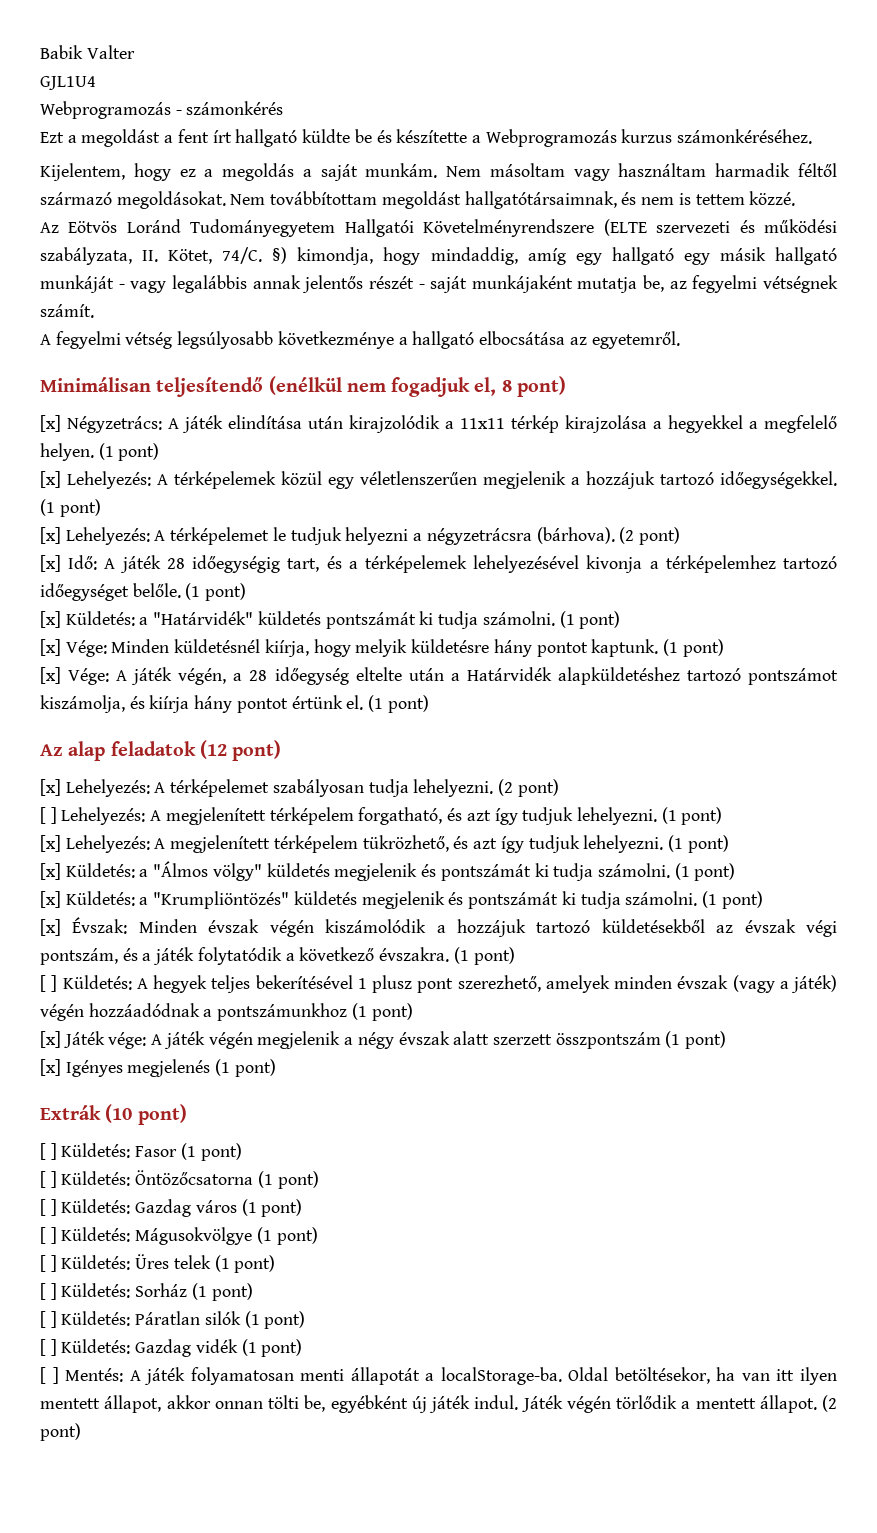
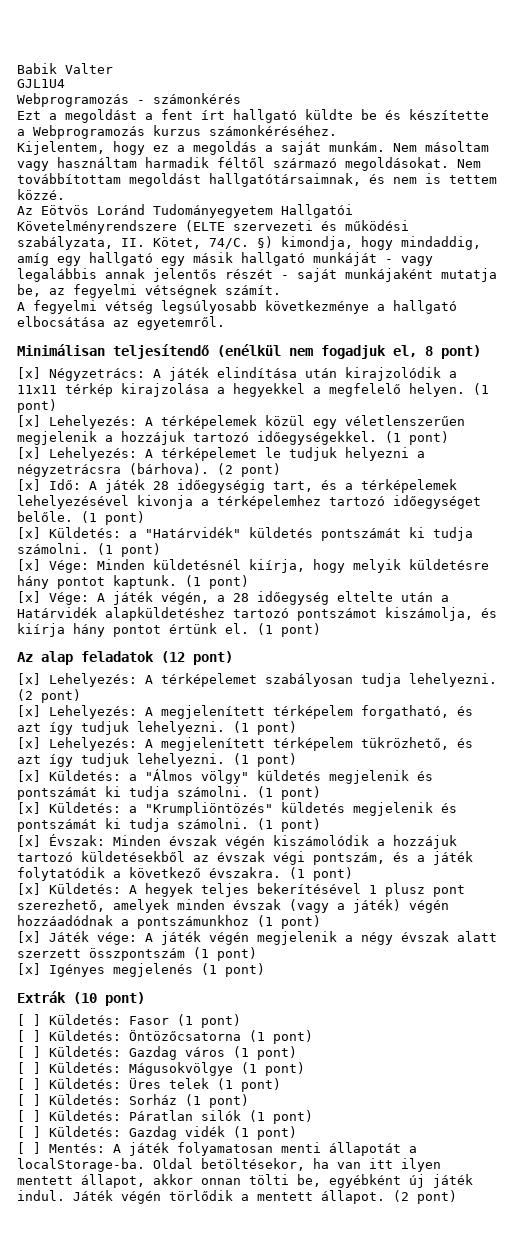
[40,807,57,824] [ ] -> [17,705,41,717] [x]
[40,975,58,992] [ ] -> [17,883,41,895] [x]

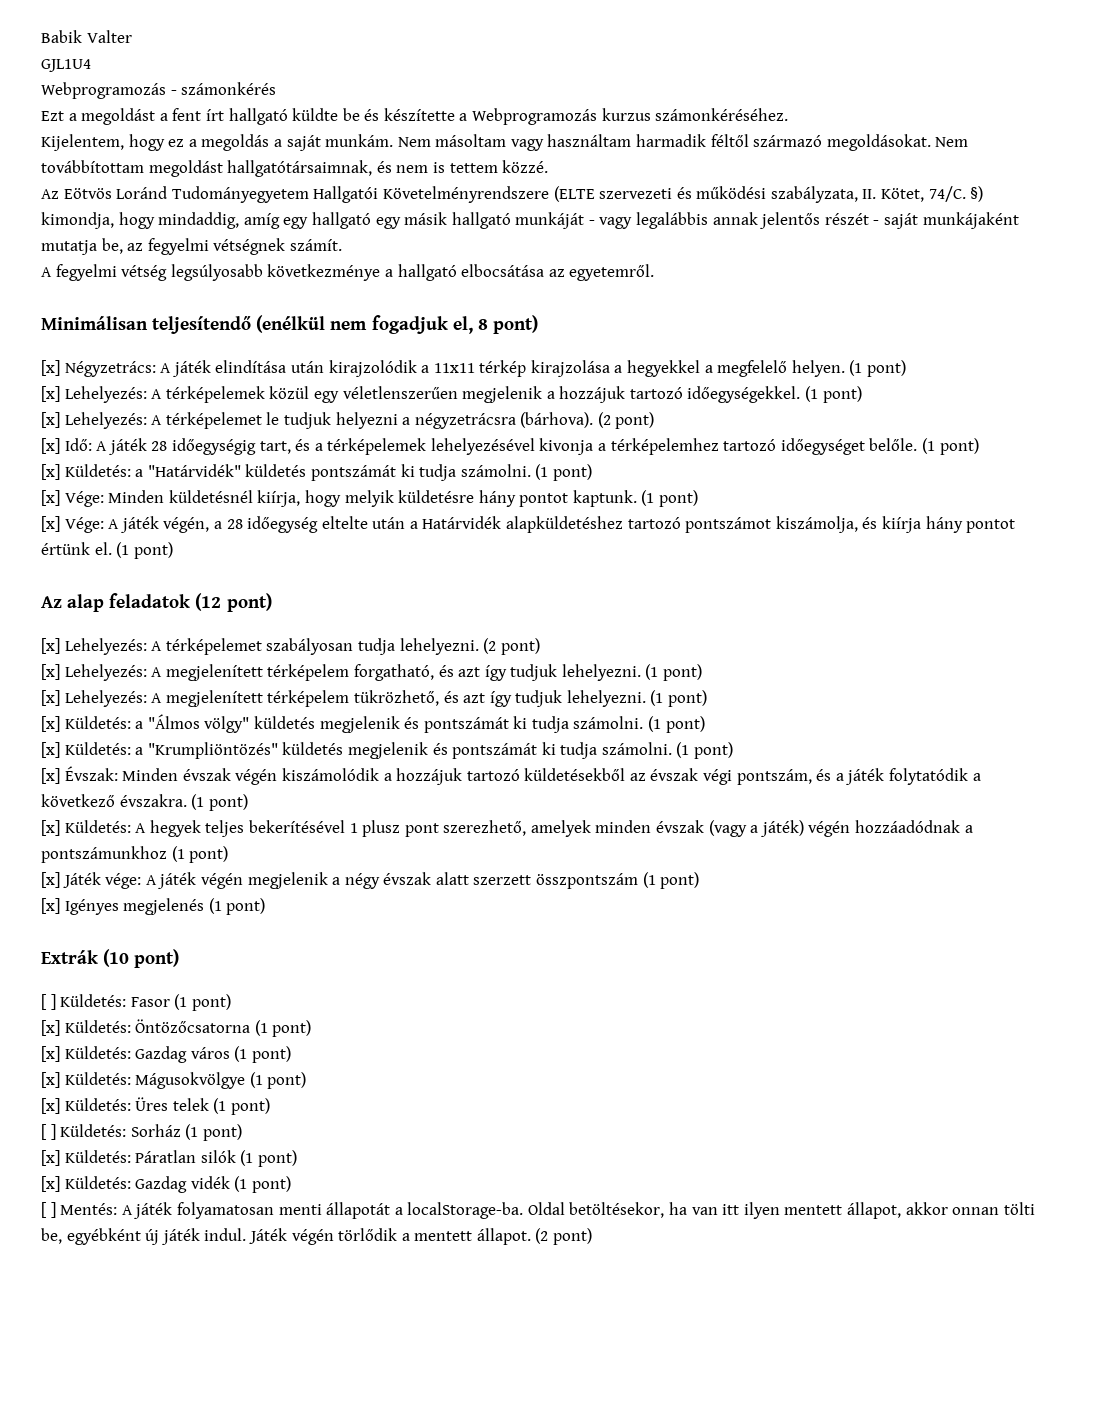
[17,1030,41,1042] [ ] -> [41,1020,60,1036] [x]
[17,1046,41,1058] [ ] -> [41,1046,60,1062] [x]
[17,1062,41,1074] [ ] -> [41,1072,60,1088] [x]
[17,1078,41,1090] [ ] -> [41,1098,60,1114] [x]
[17,1110,41,1122] [ ] -> [41,1150,60,1166] [x]
[17,1126,41,1138] [ ] -> [41,1176,60,1192] [x]

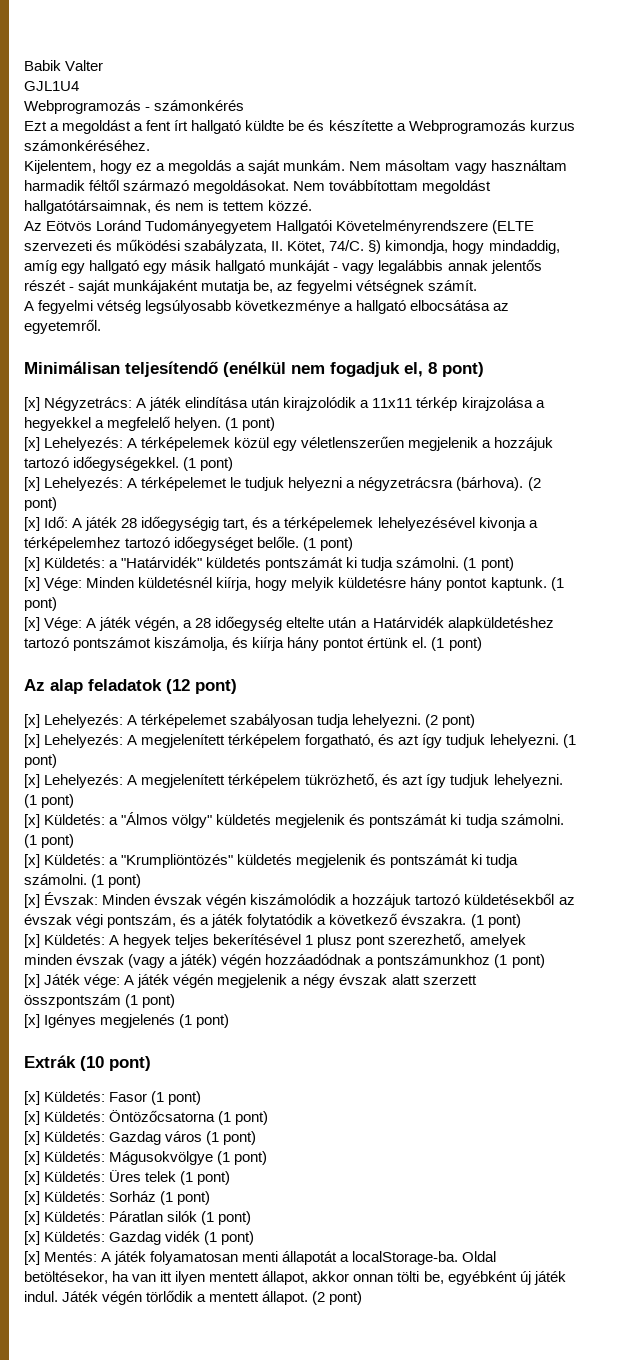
[41,994,56,1010] [ ] -> [24,1091,40,1105] [x]
[41,1124,56,1140] [ ] -> [24,1191,40,1205] [x]
[41,1202,56,1218] [ ] -> [24,1251,40,1265] [x]

